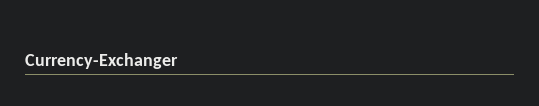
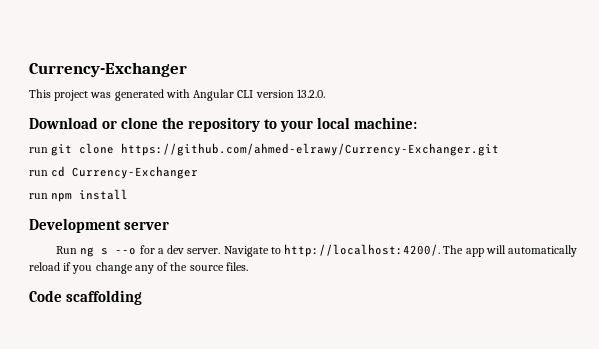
[25,53,178,69] Currency-Exchanger -> [29,62,187,77] [29,89,325,101] [29,117,418,132] [29,143,500,156] [29,166,199,179] [29,189,129,202] [29,218,170,233] [56,244,578,257] [29,262,248,274] [29,290,143,305] Currency-Exchanger // This project was generated with Angular CLI version 13.2.0. // Download or clone the repository to your local machine: // run git clone https://github.com/ahmed-elrawy/Currency-Exchanger.git // run cd Currency-Exchanger // run npm install // Development server // Run ng s --o for a dev server. Navigate to http://localhost:4200/. The app will automatically reload if you change any of the source files. // Code scaffolding

